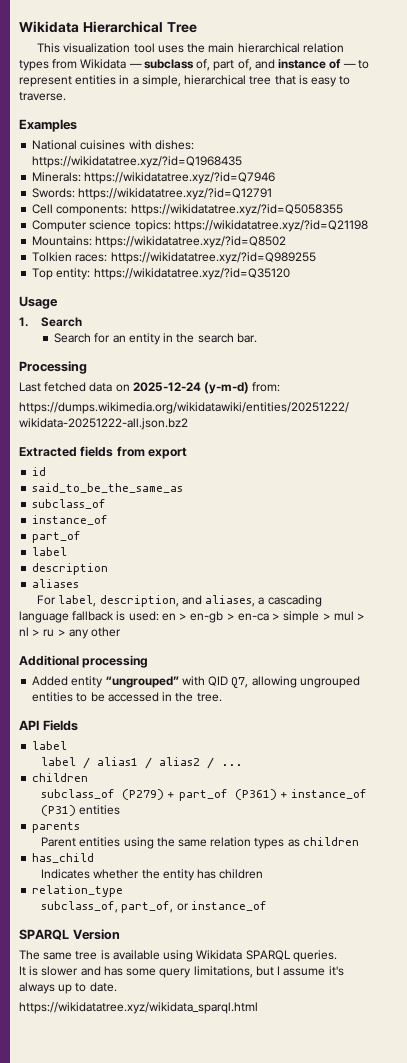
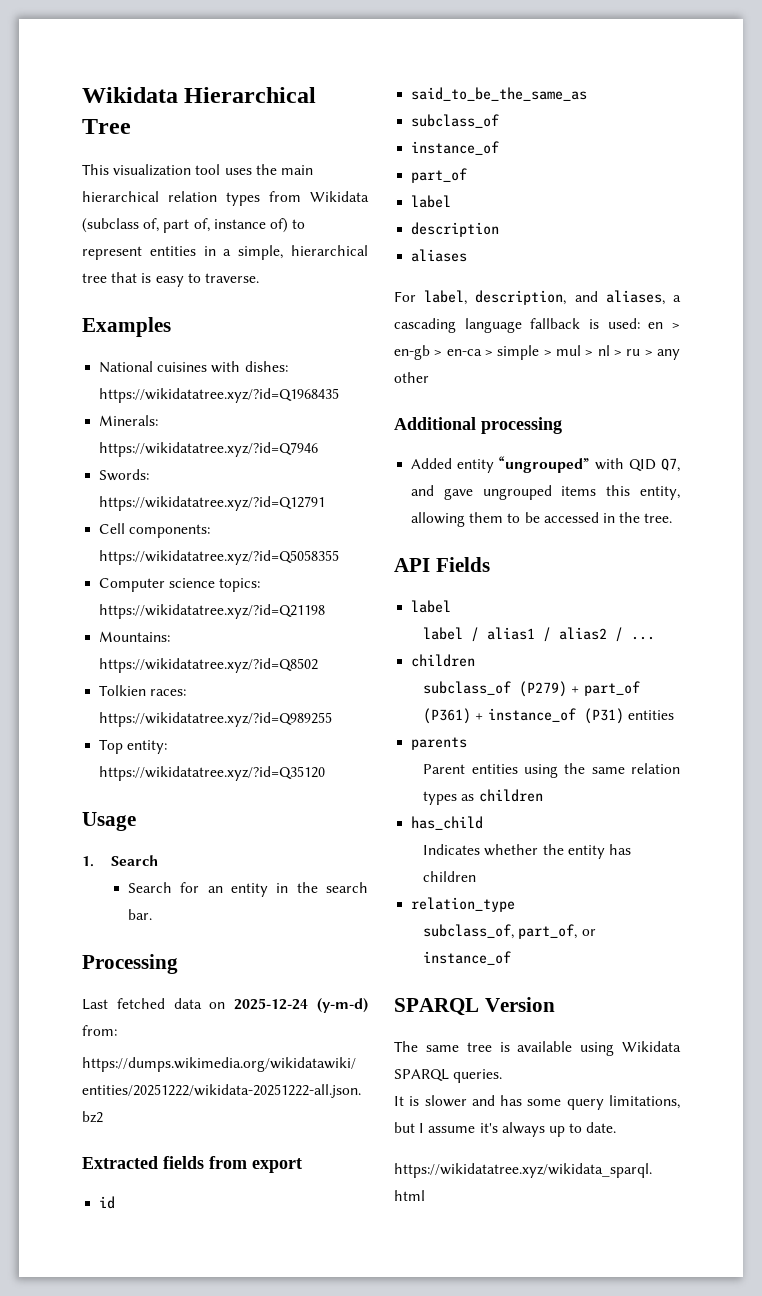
[128,59,194,69] — subclass -> [82,218,139,233] (subclass
[254,59,356,69] and instance of — -> [213,218,288,233] instance of)
[251,676,360,688] [32,692,74,702] allowing ungrouped entities -> [411,485,680,500] [411,512,504,527] and gave ungrouped items this entity, allowing them

